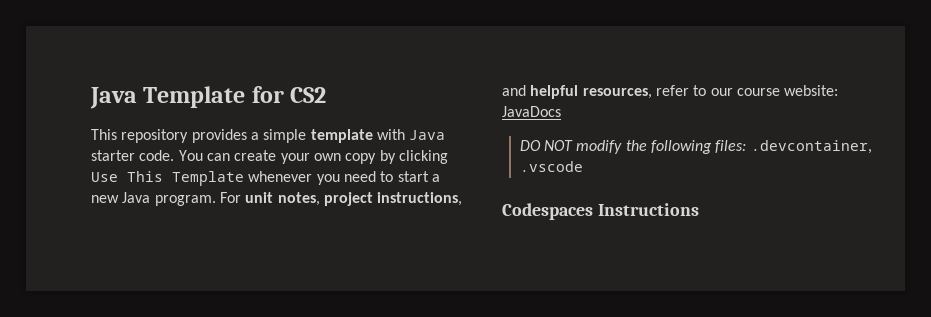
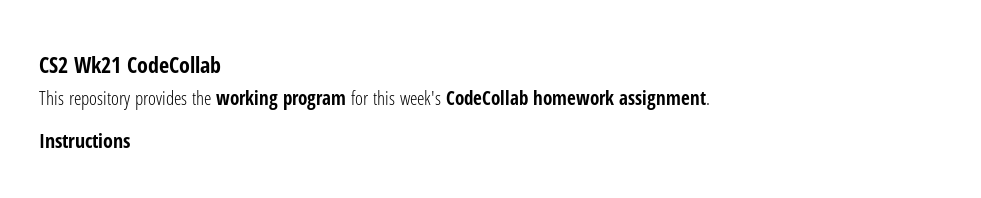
[90,86,284,109] Java Template for -> (39, 65) none
(327, 95) none -> [73,56,221,73] Wk21 CodeCollab
[250,129,446,143] [91,150,448,164] [91,171,440,186] [91,192,463,206] [502,85,839,99] [502,106,561,117] [519,140,872,154] [519,161,583,172] [502,203,593,220] a simple template with Java starter code. You can create your own copy by clicking Use This Template whenever you need to start a new Java program. For unit notes, project instructions, and helpful resources, refer to our course website: JavaDocs // DO NOT modify the following files: .devcontainer, .vscode // Codespaces -> [191,90,710,110] the working program for this week's CodeCollab homework assignment. //

